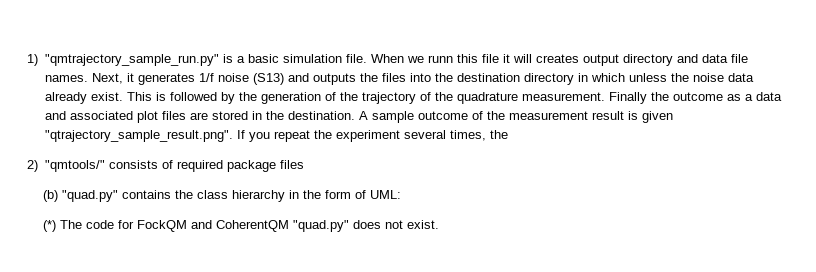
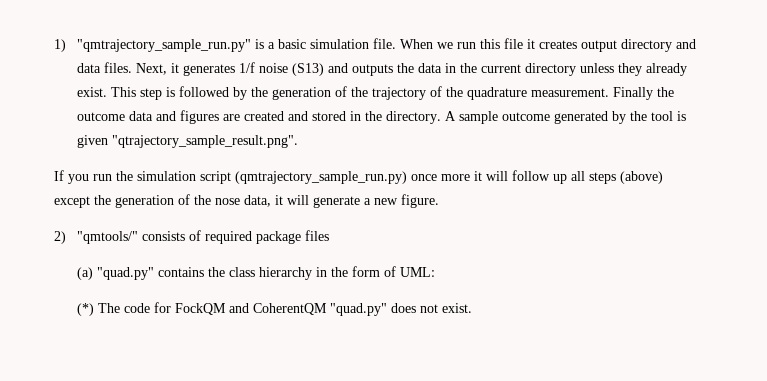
[427,55,453,63] runn -> [457,42,477,49] run
[512,54,532,63] will -> (536, 44) none
[730,54,748,63] [44,75,88,82] file names. -> [104,62,133,73] files.
[381,73,754,85] files into the destination directory in which unless the noise data -> [418,63,643,76] data in the current directory unless they
(152, 96) none -> [140,88,163,100] step
[726,92,782,101] [44,111,208,123] as a data and associated plot files are -> [129,110,309,124] data and figures are created and
[287,111,355,120] destination. -> [386,111,442,124] directory.
[471,111,624,120] of the measurement result -> [554,111,674,124] generated by the tool
(233, 136) none -> (299, 141) //
[273,130,508,142] repeat the experiment several times, the -> [93,170,663,184] [54,194,439,208] run the simulation script (qmtrajectory_sample_run.py) once more it will follow up all steps (above) except the generation of the nose data, it will generate a new figure.
[43,190,59,202] (b) -> [77,267,94,280] (a)

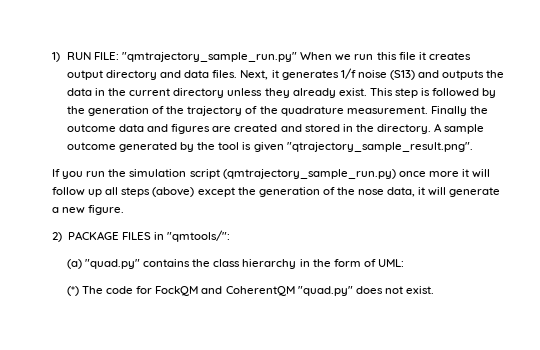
[77,38,397,52] "qmtrajectory_sample_run.py" is a basic simulation file. -> [66,52,298,62] RUN FILE: "qmtrajectory_sample_run.py"
[77,230,330,244] "qmtools/" consists of required package files -> [67,230,231,242] PACKAGE FILES in "qmtools/":

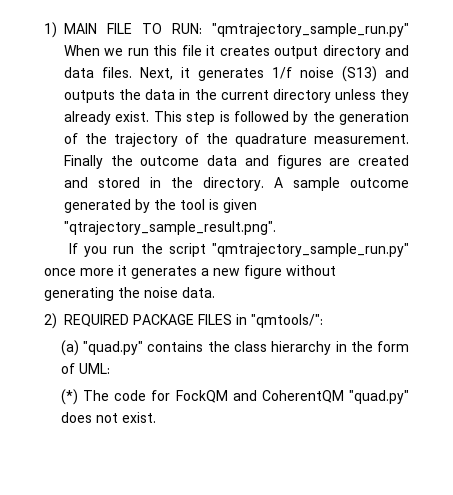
[66,52,119,60] RUN FILE: -> [64,23,202,34] MAIN FILE TO RUN:
[129,169,491,179] [52,187,501,197] [52,205,125,215] simulation script (qmtrajectory_sample_run.py) once more it will follow up all steps (above) except the generation of the nose data, it will generate a new figure. -> [168,243,409,257] [44,265,336,279] [44,287,215,301] script "qmtrajectory_sample_run.py" once more it generates a new figure without generating the noise data.
(62, 237) none -> [64,314,129,327] REQUIRED

